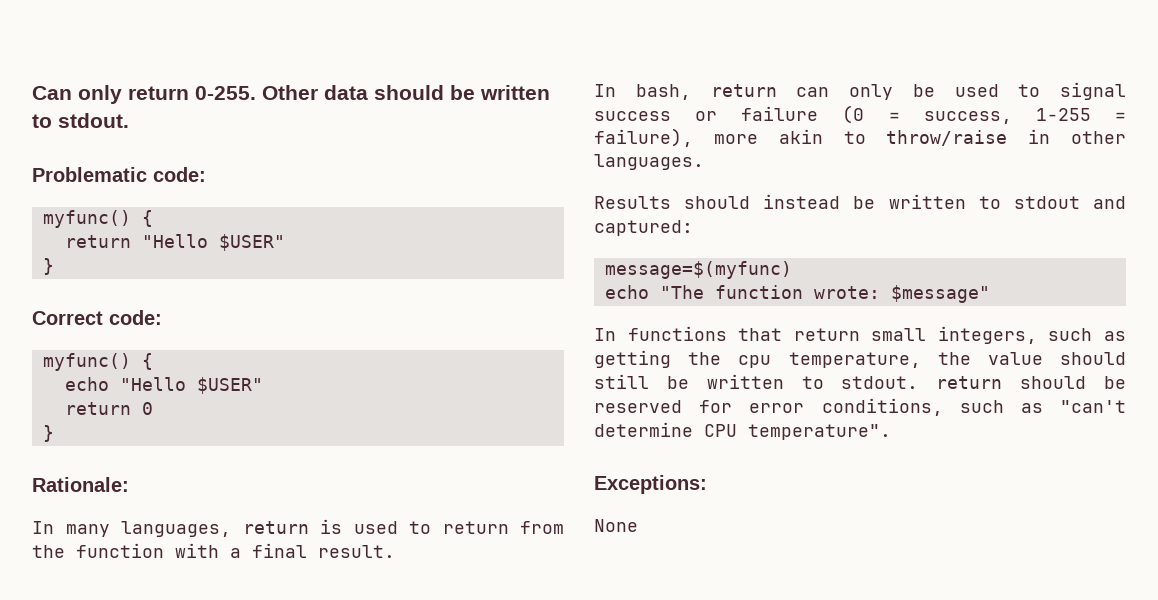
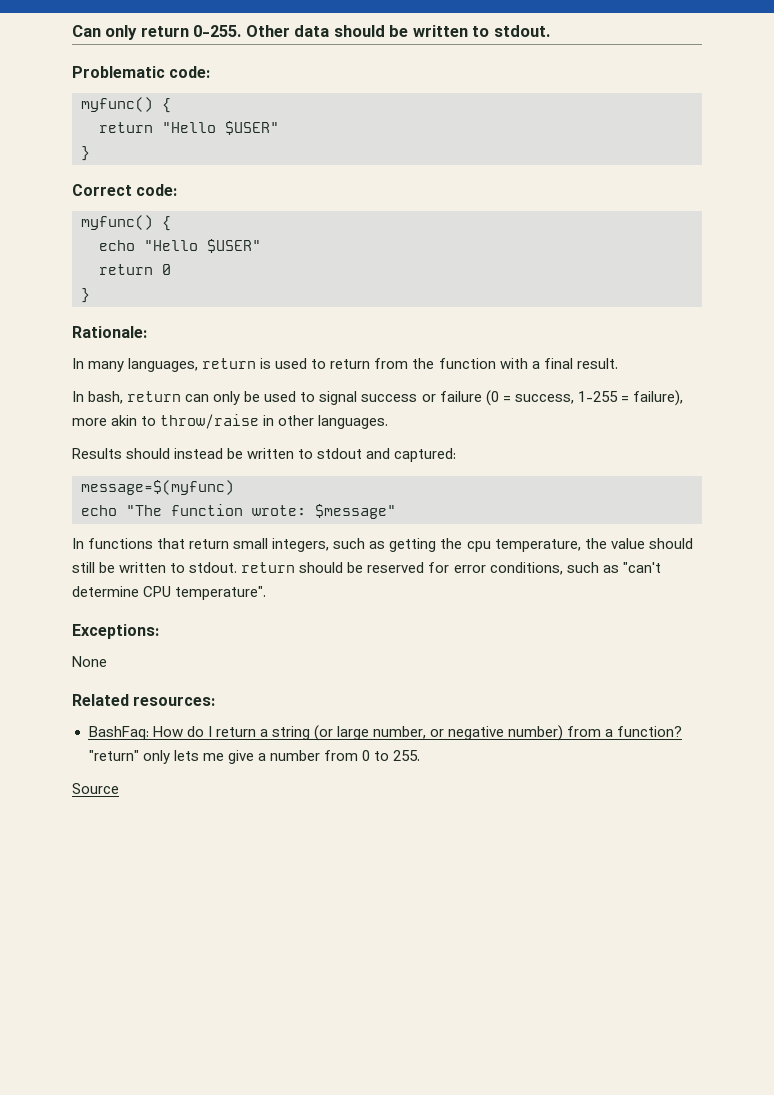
(638, 525) none -> [72,694,216,706] [88,725,683,741] [88,750,421,764] [72,783,119,794] // Related resources: // BashFaq: How do I return a string (or large number, or negative number) from a function? "return" only lets me give a number from 0 to 255. // Source

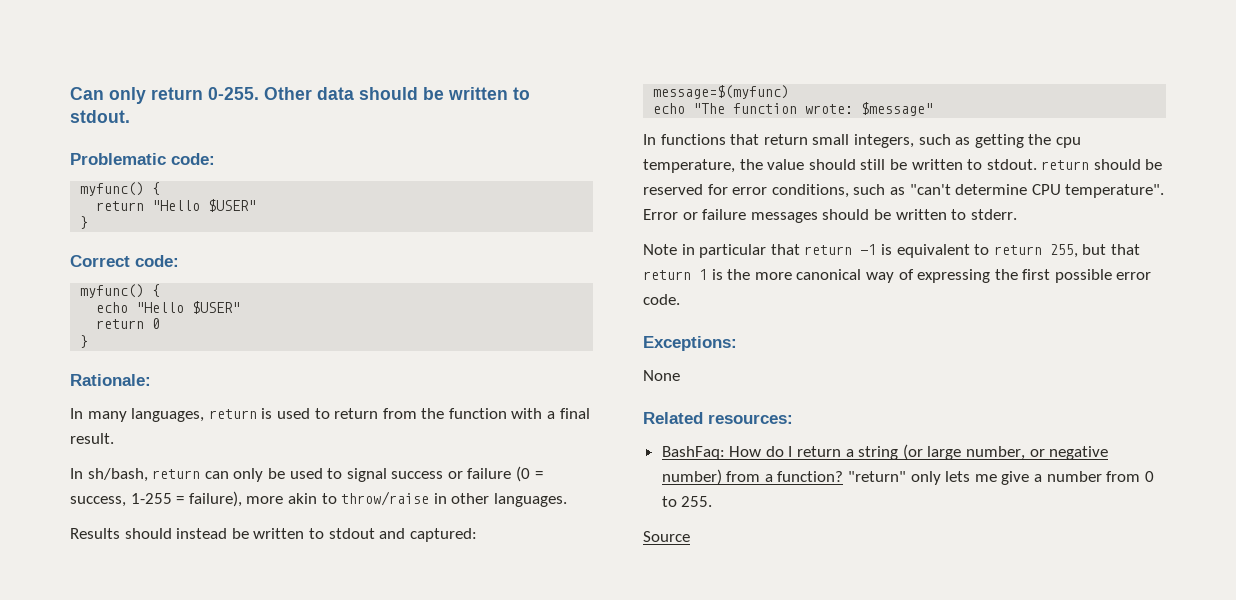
[88,391,124,404] bash, -> [87,468,148,482] sh/bash,
(267, 593) none -> [643,209,1017,223] [643,244,1140,258] [643,269,1152,283] [643,294,680,305] Error or failure messages should be written to stderr. // Note in particular that return -1 is equivalent to return 255, but that return 1 is the more canonical way of expressing the first possible error code.

